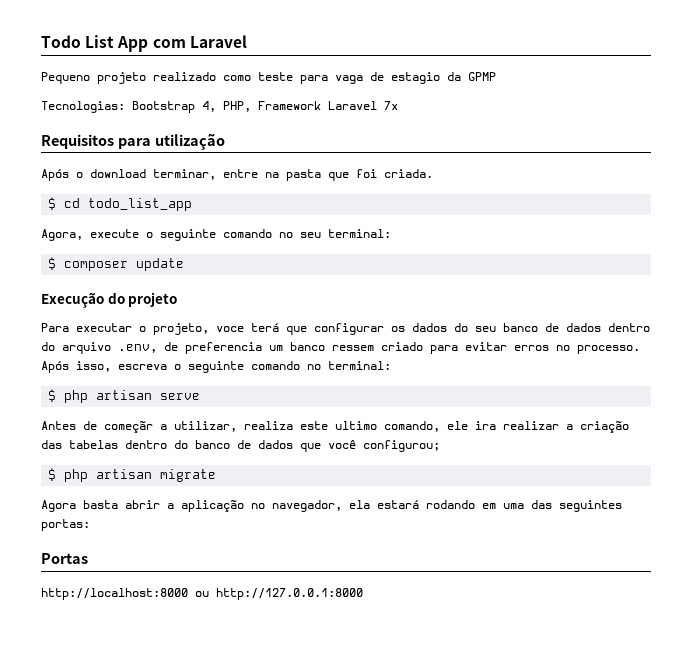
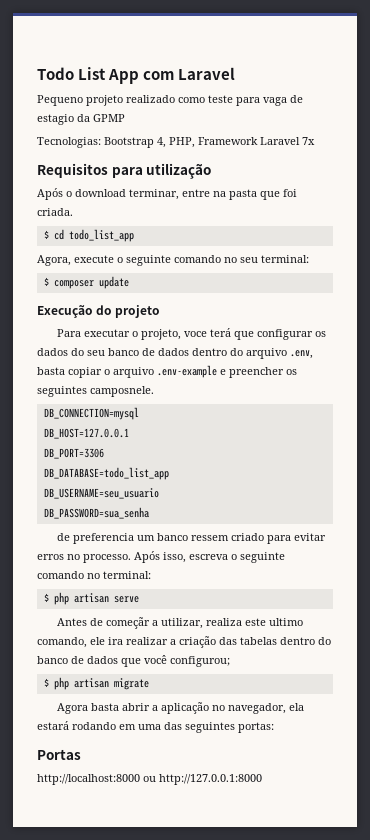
(157, 348) none -> [37,365,297,378] [37,386,154,397] [43,407,139,420] [43,428,129,439] [43,448,104,459] [43,467,169,480] [43,488,159,499] [43,507,149,519] basta copiar o arquivo .env-example e preencher os seguintes camposnele. // DB_CONNECTION=mysql // DB_HOST=127.0.0.1 // DB_PORT=3306 // DB_DATABASE=todo_list_app // DB_USERNAME=seu_usuario // DB_PASSWORD=sua_senha //

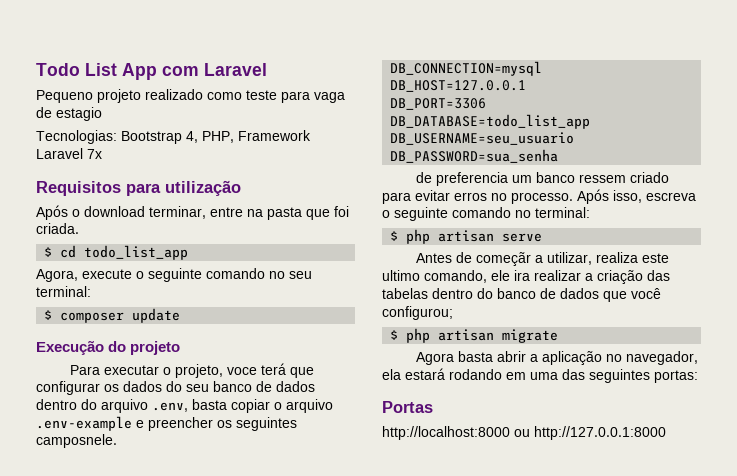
[77,114,125,122] da GPMP -> (102, 114) none

